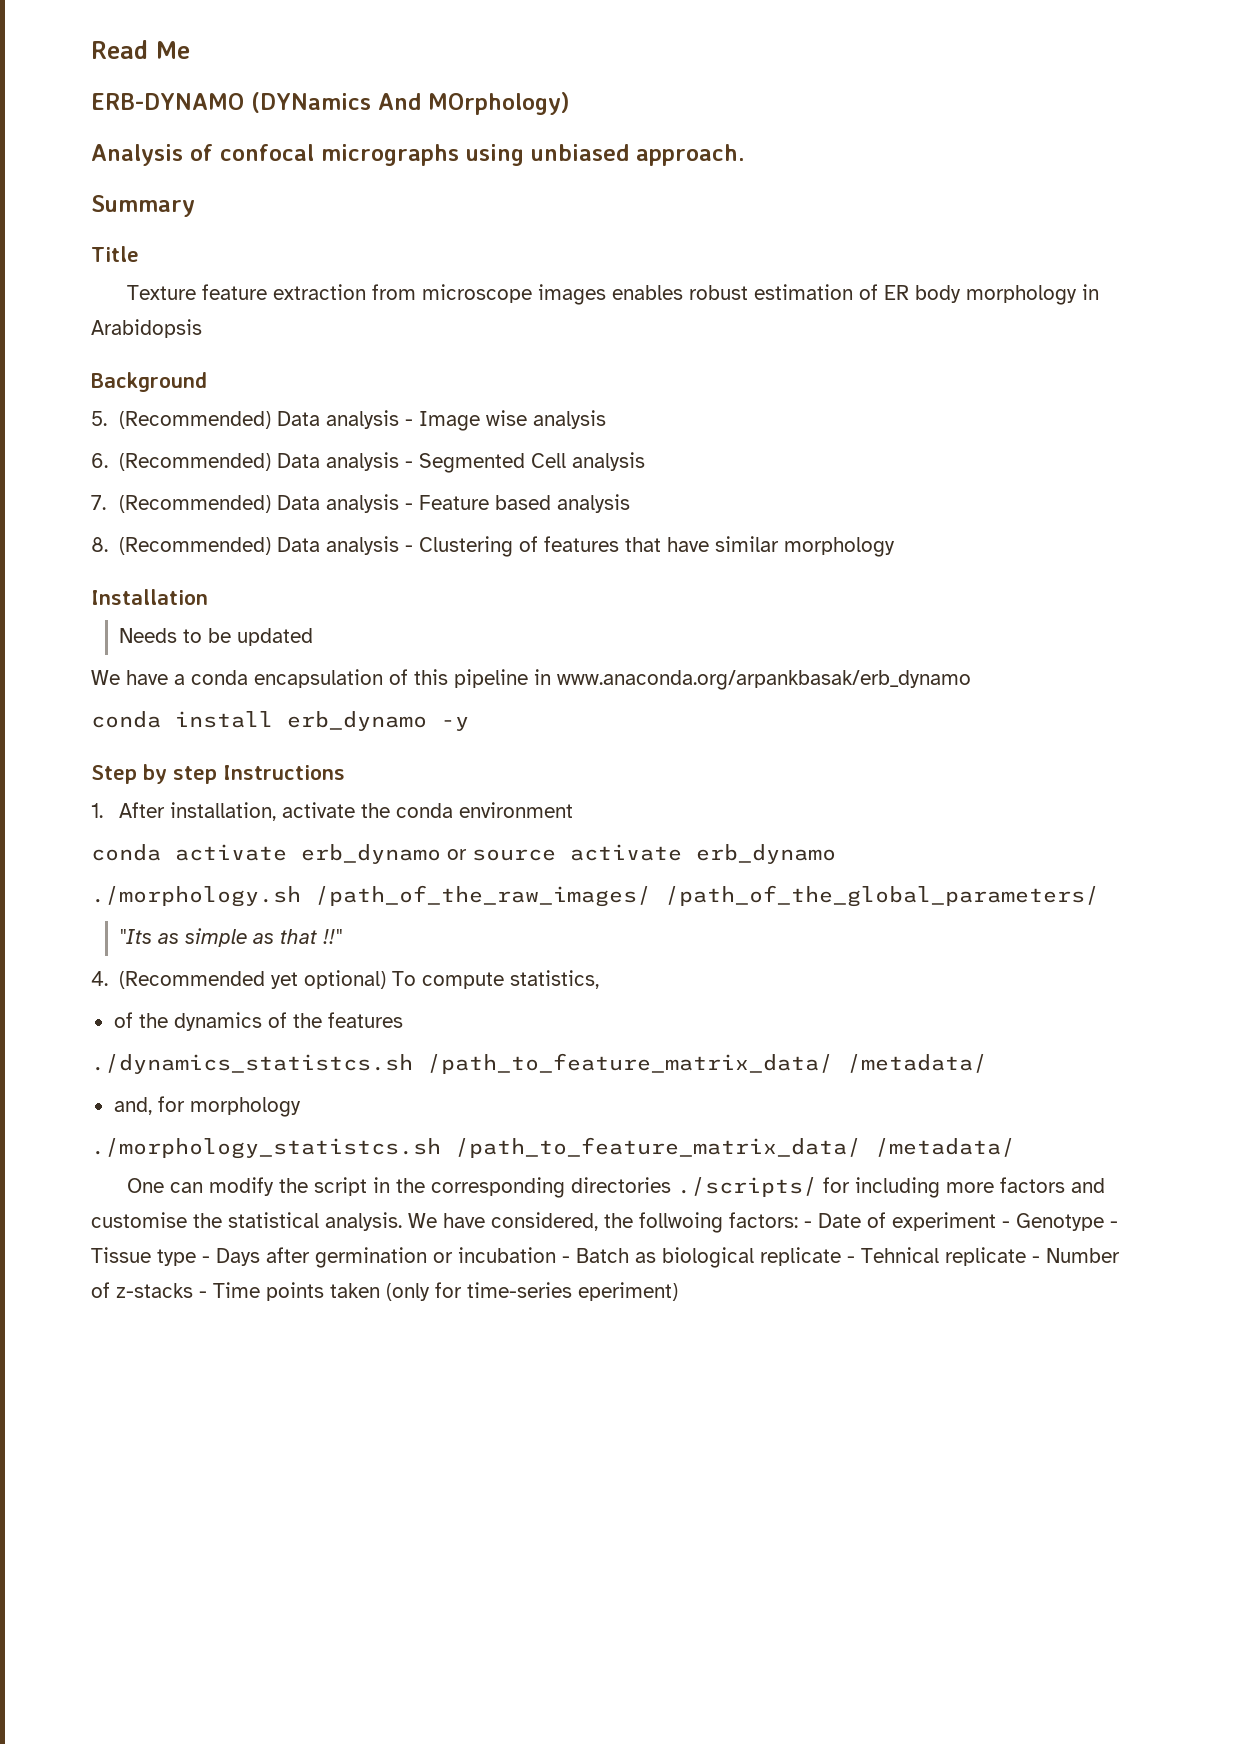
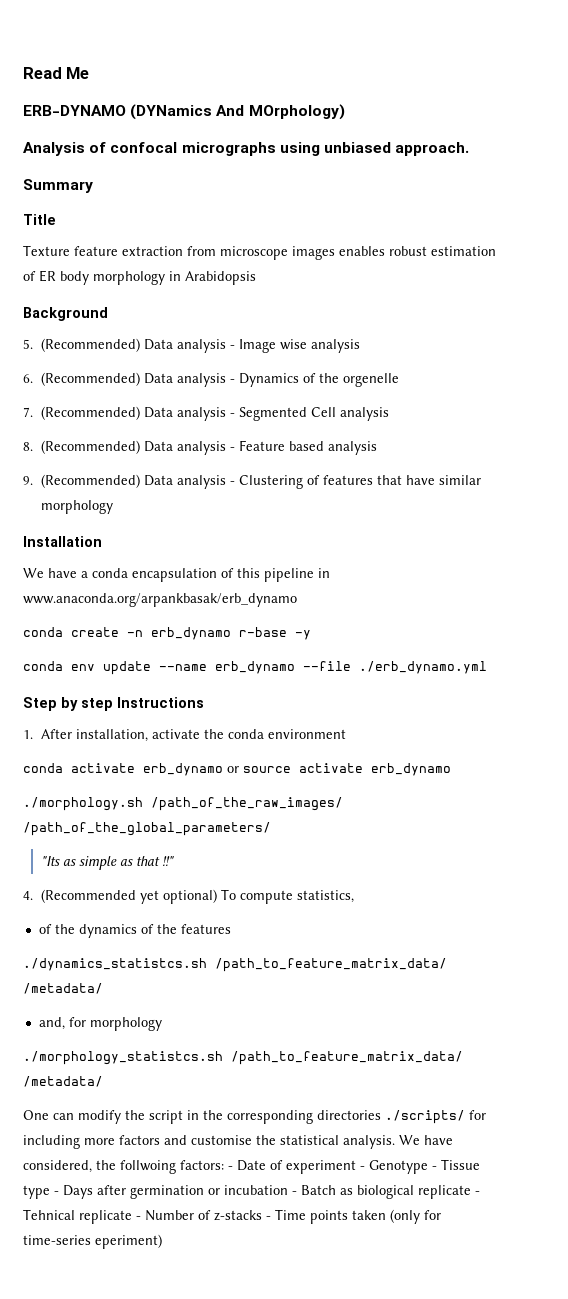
(414, 464) none -> [239,373,400,387] [23,406,236,421] Dynamics of the orgenelle // 7. (Recommended) Data analysis -
[91,495,106,510] 7. -> [23,442,33,451] 8.
[91,537,108,552] 8. -> [23,476,33,485] 9.
[119,628,314,646] // Needs to be updated -> (102, 541) none
[175,711,469,731] install erb_dynamo -y -> [71,627,311,640] [23,661,487,675] create -n erb_dynamo r-base -y // conda env update --name erb_dynamo --file ./erb_dynamo.yml

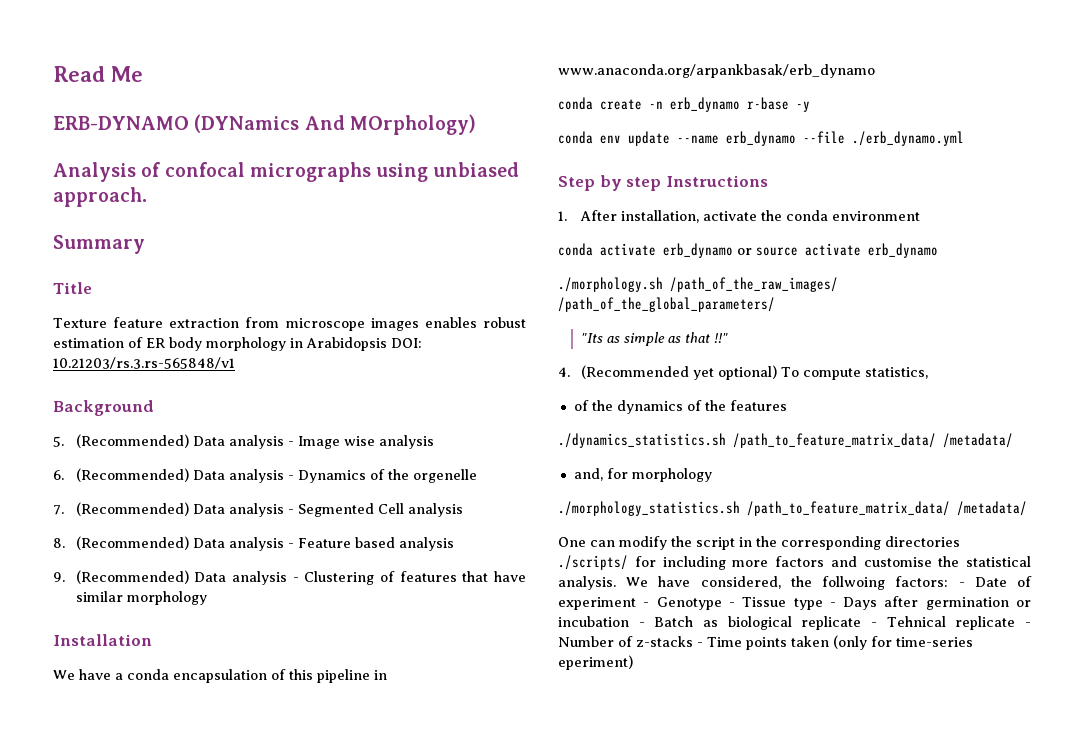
(256, 278) none -> [391,338,422,348] [53,357,235,369] DOI: 10.21203/rs.3.rs-565848/v1
[23,958,207,971] ./dynamics_statistcs.sh -> [558,433,726,448] ./dynamics_statistics.sh
[23,1051,223,1065] ./morphology_statistcs.sh -> [558,501,740,516] ./morphology_statistics.sh

